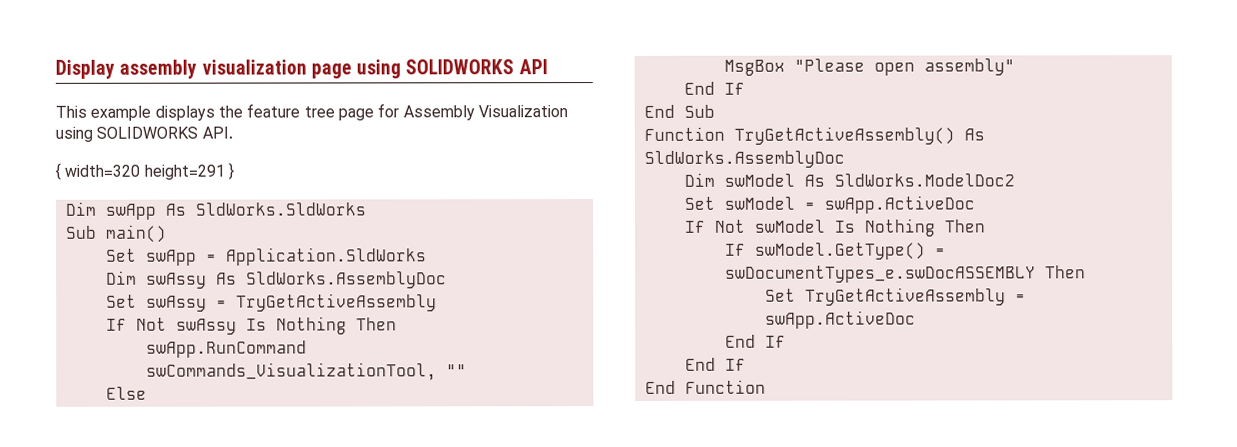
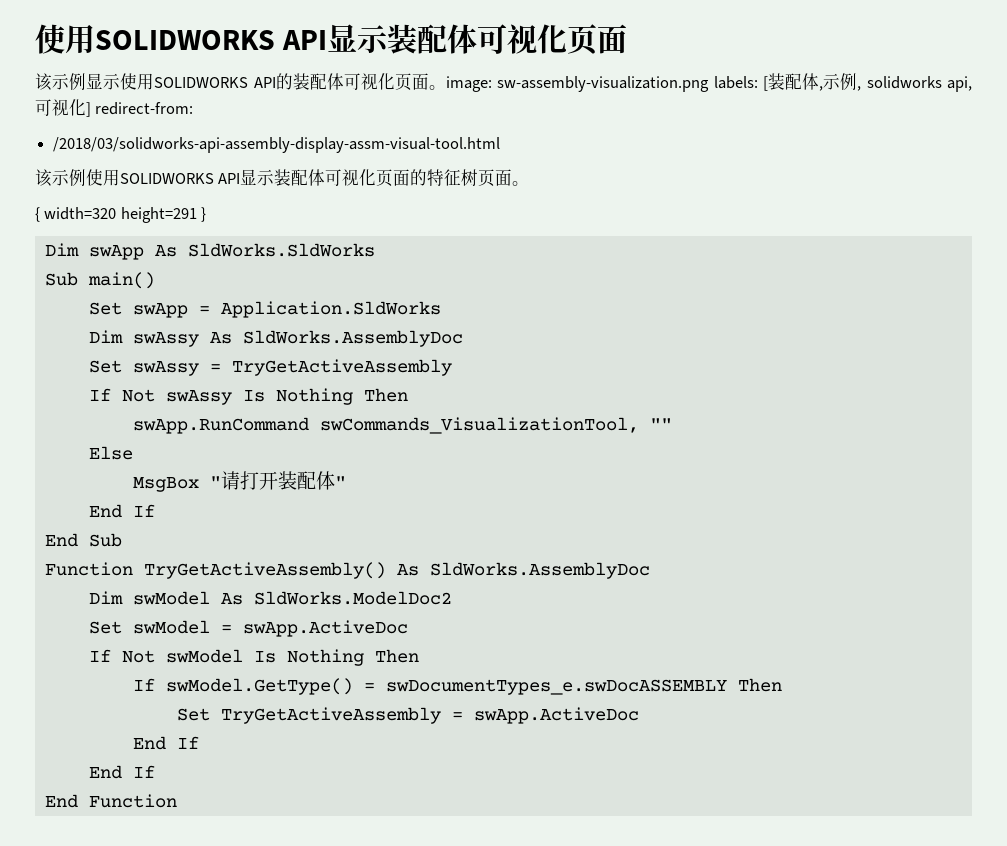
[55,59,548,79] [55,103,568,121] [55,126,233,142] Display assembly visualization page using SOLIDWORKS API // This example displays the feature tree page for Assembly Visualization using SOLIDWORKS API. -> [35,24,628,55] [35,73,972,92] [35,99,194,117] [53,137,501,153] [35,169,530,187] 使用SOLIDWORKS API显示装配体可视化页面 // 该示例显示使用SOLIDWORKS API的装配体可视化页面。image: sw-assembly-visualization.png labels: [装配体,示例, solidworks api,可视化] redirect-from: // /2018/03/solidworks-api-assembly-display-assm-visual-tool.html // 该示例使用SOLIDWORKS API显示装配体可视化页面的特征树页面。
[793,58,1015,76] "Please open assembly" -> [209,471,346,490] "请打开装配体"

